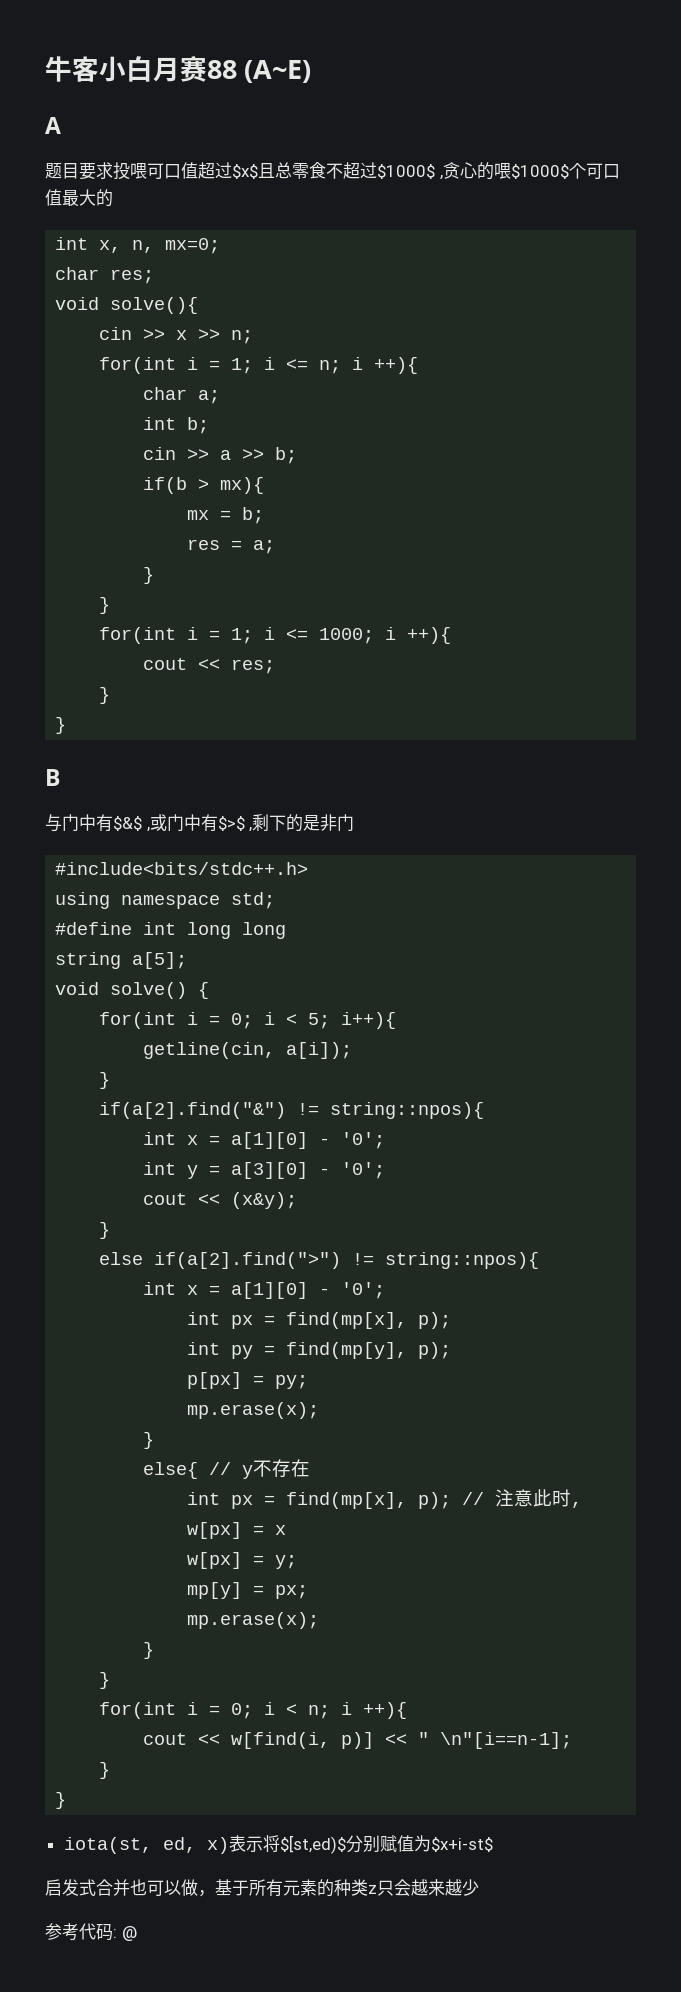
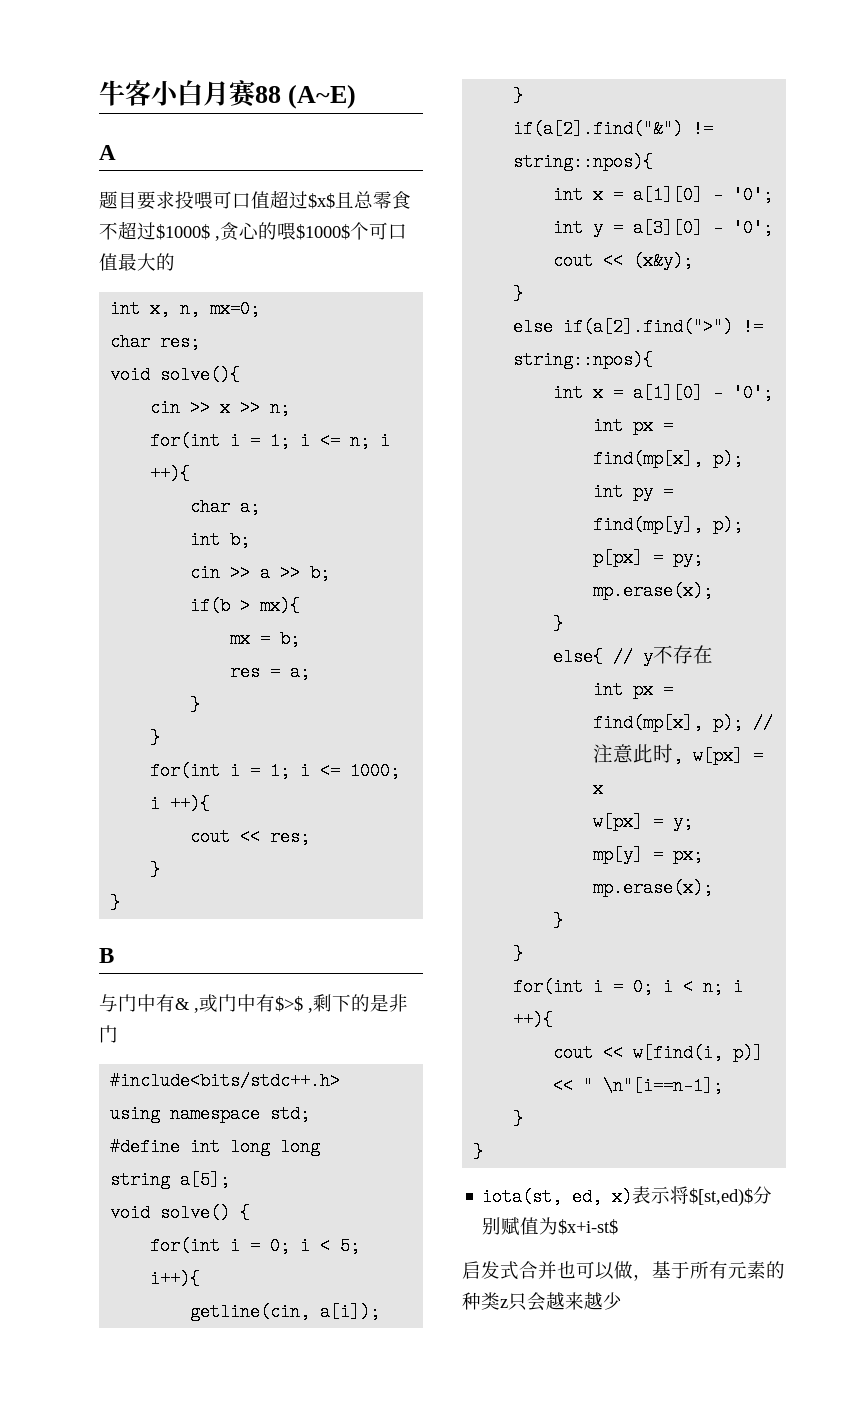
[113,816,142,831] $&$ -> [175,998,190,1010] &
[45,1923,137,1941] // 参考代码: @ -> (622, 1301) none

